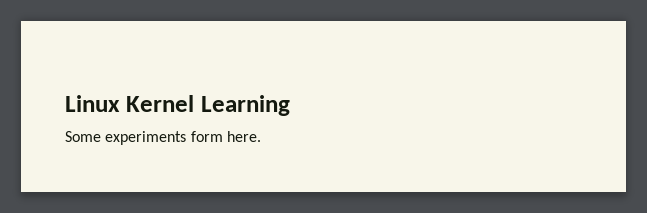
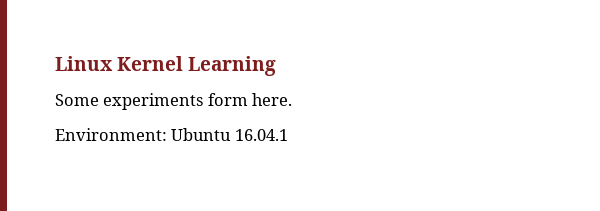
(261, 136) none -> [55,128,288,141] // Environment: Ubuntu 16.04.1

